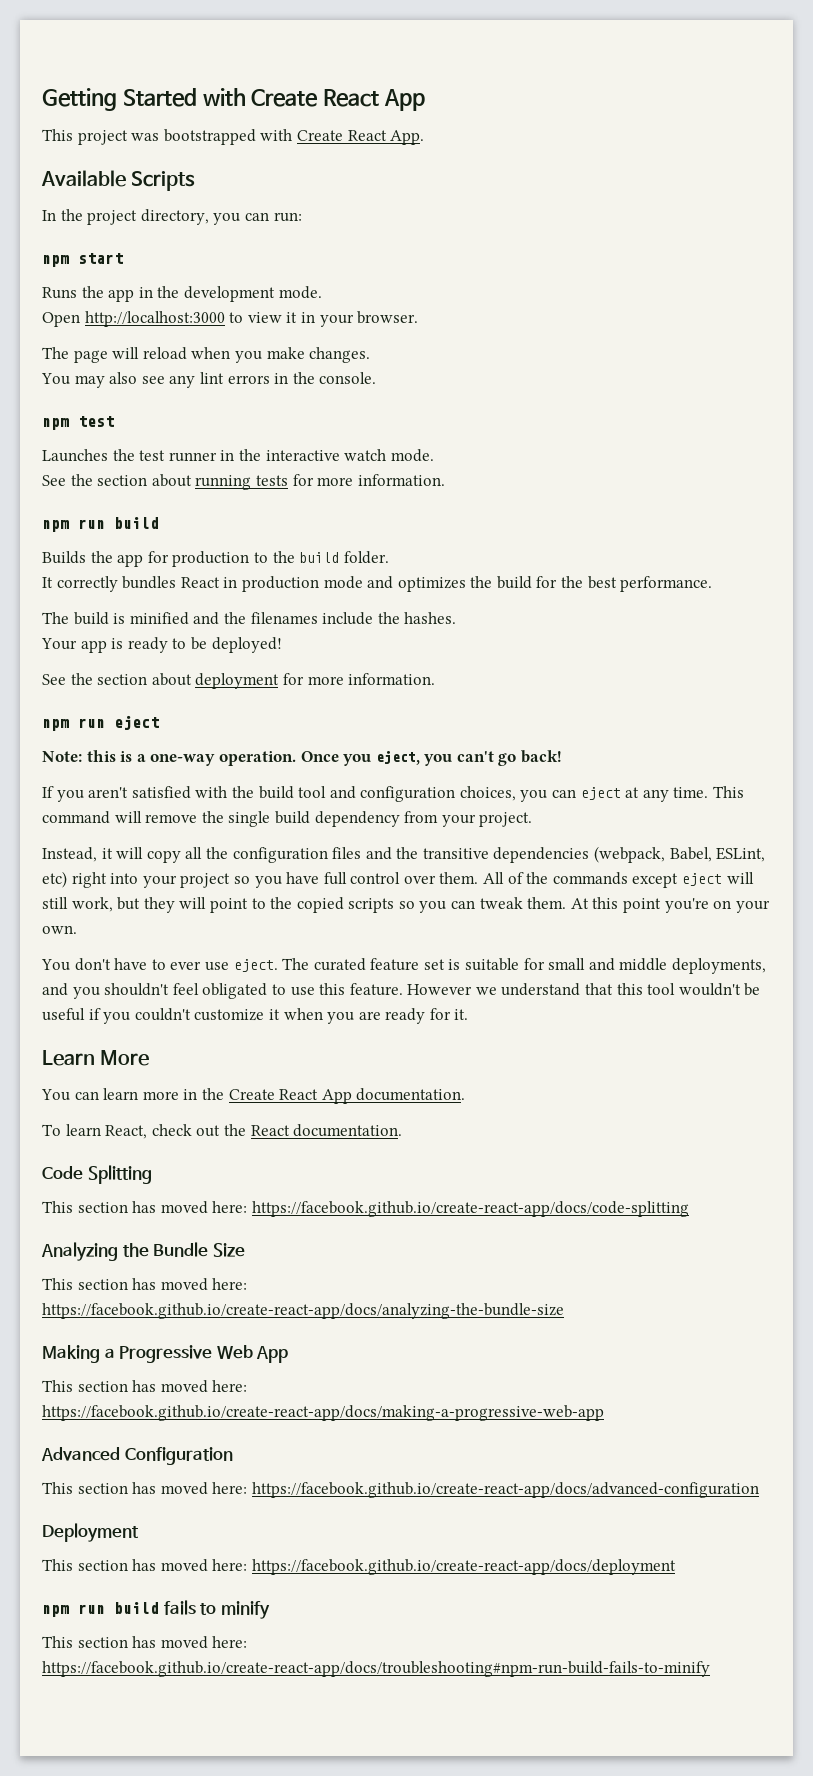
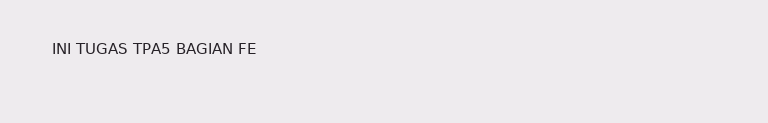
[42,88,425,111] [42,129,425,145] [41,170,196,191] [42,209,302,225] [42,253,123,267] [42,286,322,302] [42,311,419,327] [42,347,371,363] [41,372,377,388] [42,416,114,430] [42,449,434,462] [42,474,445,490] [42,517,159,532] [42,551,389,567] [42,576,713,592] [42,612,457,625] [41,637,282,653] [42,673,436,689] [42,715,159,731] [42,750,563,766] [42,786,745,802] [42,811,533,827] [42,846,766,863] [42,871,754,888] [42,897,770,913] [42,925,77,934] [41,958,767,974] [42,983,761,999] [42,1008,469,1024] [42,1050,150,1066] [41,1088,466,1104] [42,1124,403,1139] [42,1165,152,1184] [42,1201,689,1217] [41,1242,245,1261] [42,1278,248,1291] [42,1303,564,1319] [42,1345,289,1363] [42,1380,248,1393] [42,1405,604,1421] [41,1447,233,1465] [42,1482,759,1498] [42,1523,139,1542] [42,1559,676,1575] [42,1600,270,1619] [42,1636,248,1649] [42,1661,710,1677] Getting Started with Create React App // This project was bootstrapped with Create React App. // Available Scripts // In the project directory, you can run: // npm start // Runs the app in the development mode. // Open http://localhost:3000 to view it in your browser. // The page will reload when you make changes. // You may also see any lint errors in the console. // npm test // Launches the test runner in the interactive watch mode. // See the section about running tests for more information. // npm run build // Builds the app for production to the build folder. // It correctly bundles React in production mode and optimizes the build for the best performance. // The build is minified and the filenames include the hashes. // Your app is ready to be deployed! // See the section about deployment for more information. // npm run eject // Note: this is a one-way operation. Once you eject, you can't go back! // If you aren't satisfied with the build tool and configuration choices, you can eject at any time. This command will remove the single build dependency from your project. // Instead, it will copy all the configuration files and the transitive dependencies (webpack, Babel, ESLint, etc) right into your project so you have full control over them. All of the commands except eject will still work, but they will point to the copied scripts so you can tweak them. At this point you're on your own. // You don't have to ever use eject. The curated feature set is suitable for small and middle deployments, and you shouldn't feel obligated to use this feature. However we understand that this tool wouldn't be useful if you couldn't customize it when you are ready for it. // Learn More // You can learn more in the Create React App documentation. // To learn React, check out the React documentation. // Code Splitting // This section has moved here: https://facebook.github.io/create-react-app/docs/code-splitting // Analyzing the Bundle Size // This section has moved here: https://facebook.github.io/create-react-app/docs/analyzing-the-bundle-size // Making a Progressive Web App // This section has moved here: https://facebook.github.io/create-react-app/docs/making-a-progressive-web-app // Advanced Configuration // This section has moved here: https://facebook.github.io/create-react-app/docs/advanced-configuration // Deployment // This section has moved here: https://facebook.github.io/create-react-app/docs/deployment // npm run build fails to minify // This section has moved here: https://facebook.github.io/create-react-app/docs/troubleshooting#npm-run-build-fails-to-minify -> [52,43,256,54] INI TUGAS TPA5 BAGIAN FE

